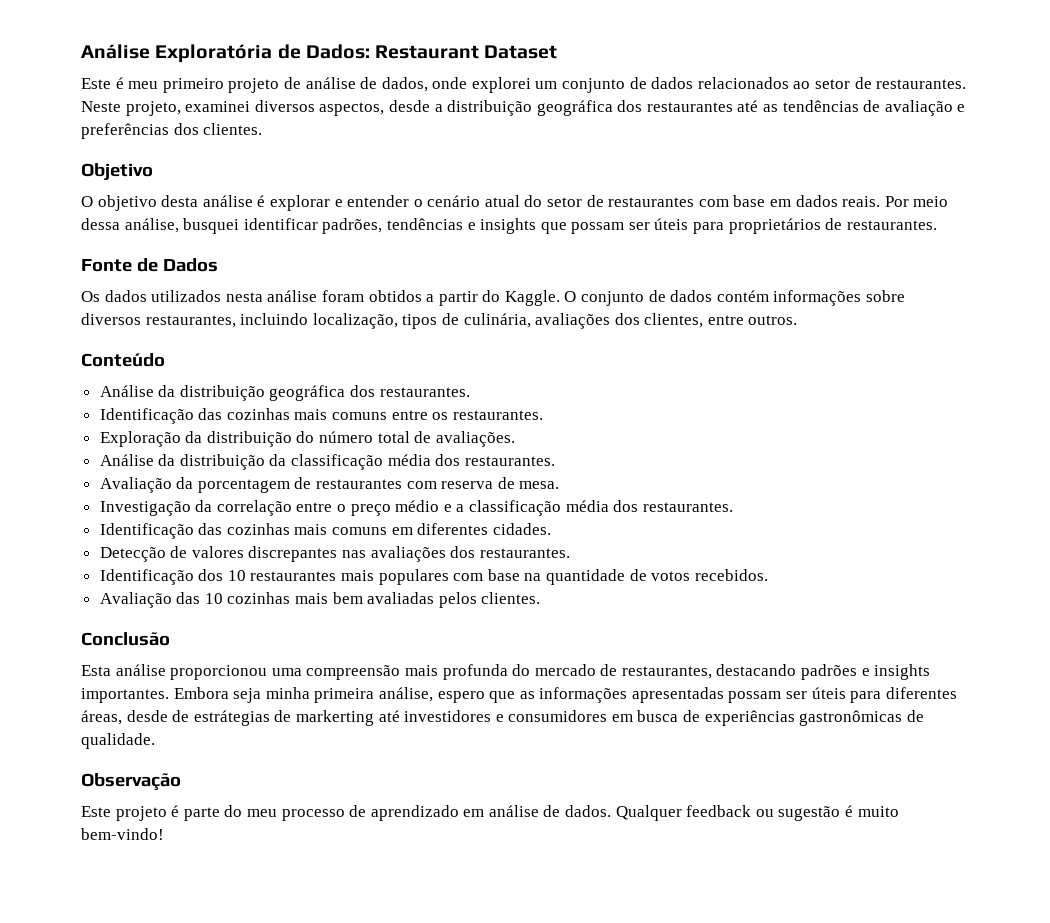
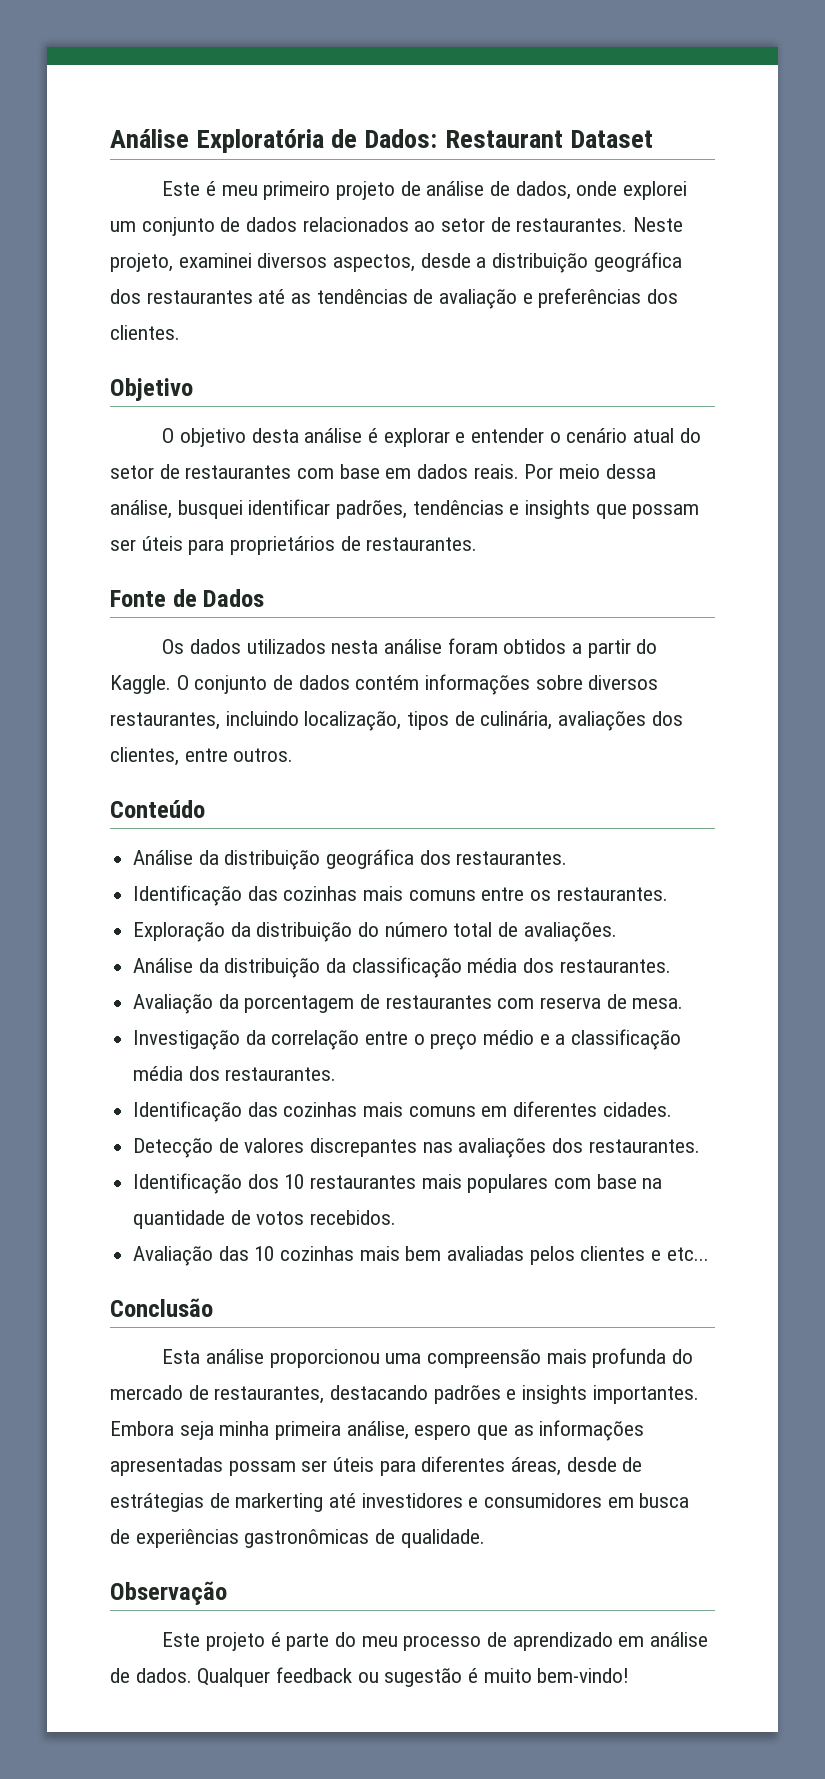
[481,592,541,604] clientes. -> [580,1246,709,1261] clientes e etc...

